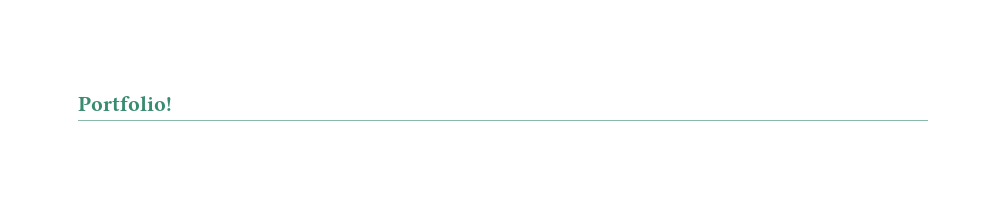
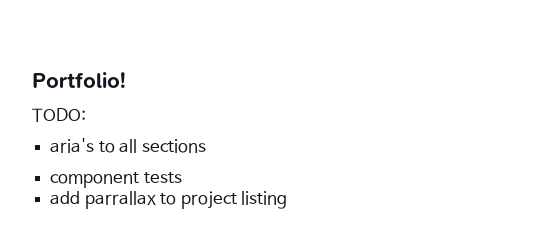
(172, 103) none -> [32,108,86,122] [50,138,206,153] [50,172,182,188] [50,191,287,209] // TODO: // aria's to all sections // component tests // add parrallax to project listing

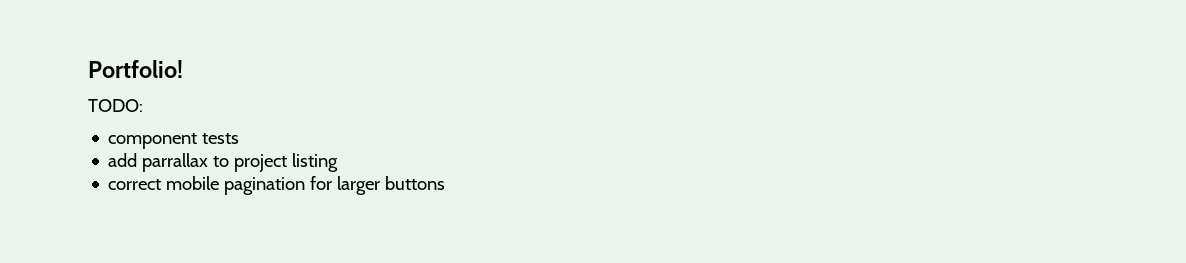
[50,138,206,153] // aria's to all sections -> (143, 105) none
(287, 200) none -> [108,176,446,195] // correct mobile pagination for larger buttons

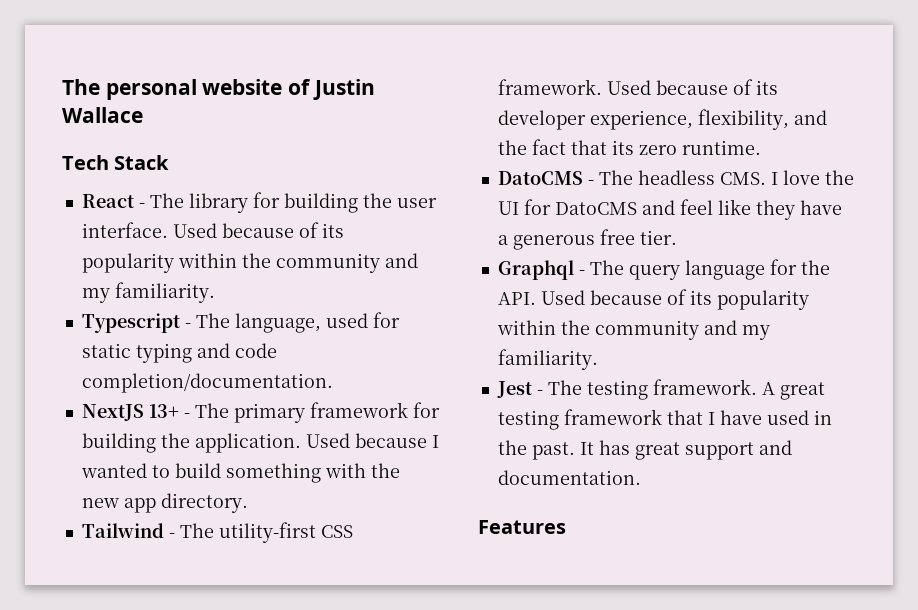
[88,60,183,78] [88,99,143,112] [108,133,240,149] [108,153,339,172] [108,176,446,195] Portfolio! // TODO: // component tests // add parrallax to project listing // correct mobile pagination for larger buttons -> [62,79,375,100] [62,107,143,123] [62,155,170,170] [81,192,437,213] [81,222,344,238] [81,253,418,273] [81,282,215,303] [81,312,400,333] [81,343,277,363] [81,373,333,393] [81,402,440,423] [81,433,439,453] [80,463,400,483] [81,493,248,513] [81,522,353,543] [497,79,778,95] [497,109,827,130] [497,139,761,155] [497,170,854,185] [497,199,842,220] [497,229,677,250] [497,259,830,280] [497,289,809,310] [496,320,770,340] [497,349,598,370] [496,379,825,400] [497,409,832,430] [497,440,792,460] [497,470,641,485] [478,520,566,534] The personal website of Justin Wallace // Tech Stack // React - The library for building the user interface. Used because of its popularity within the community and my familiarity. // Typescript - The language, used for static typing and code completion/documentation. // NextJS 13+ - The primary framework for building the application. Used because I wanted to build something with the new app directory. // Tailwind - The utility-first CSS framework. Used because of its developer experience, flexibility, and the fact that its zero runtime. // DatoCMS - The headless CMS. I love the UI for DatoCMS and feel like they have a generous free tier. // Graphql - The query language for the API. Used because of its popularity within the community and my familiarity. // Jest - The testing framework. A great testing framework that I have used in the past. It has great support and documentation. // Features

